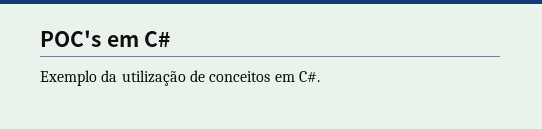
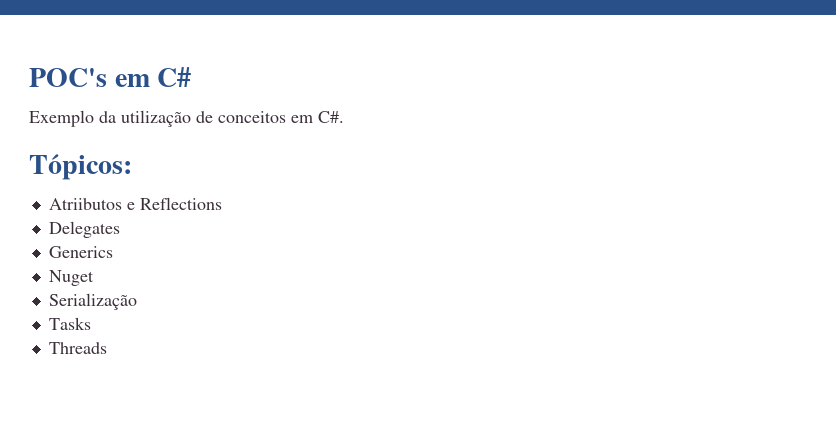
(320, 76) none -> [29,154,132,180] [48,197,222,210] [48,221,120,238] [48,246,113,258] [48,270,94,286] [48,293,137,310] [48,317,91,330] [48,342,107,354] // Tópicos: // Atriibutos e Reflections // Delegates // Generics // Nuget // Serialização // Tasks // Threads

